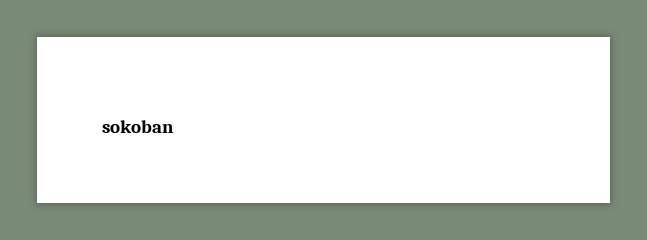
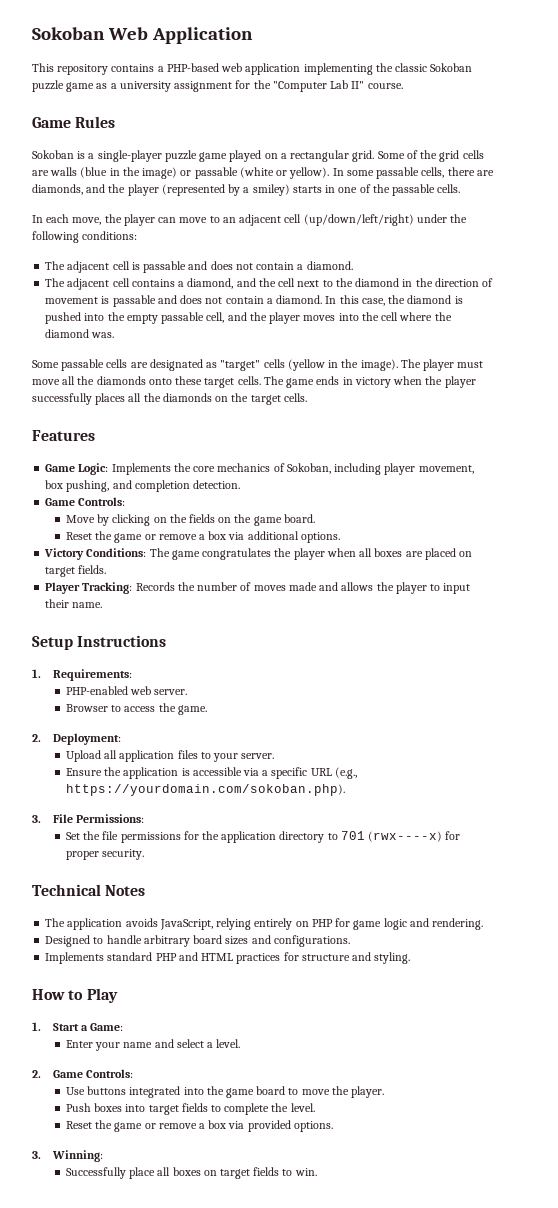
[102,120,174,133] sokoban -> [32,27,253,44] [32,63,473,75] [32,80,403,92] [32,116,116,128] [32,150,484,162] [32,167,494,179] [32,184,461,196] [32,214,468,226] [32,231,138,243] [45,261,353,273] [45,278,494,290] [45,295,463,307] [45,312,452,324] [45,329,115,338] [32,359,484,371] [32,376,476,388] [32,393,307,405] [32,430,95,441] [45,463,474,475] [45,480,241,492] [45,497,126,506] [65,514,315,526] [65,531,340,543] [44,548,473,560] [45,565,107,577] [45,582,471,594] [45,599,103,608] [32,635,167,650] [32,669,132,681] [65,686,188,695] [65,703,207,715] [32,733,121,745] [65,750,275,762] [65,767,357,779] [65,784,345,796] [32,814,144,823] [65,831,461,843] [65,849,145,860] [32,884,146,896] [45,918,484,930] [45,935,350,947] [45,952,411,964] [32,988,118,1003] [32,1022,124,1031] [65,1039,241,1051] [32,1069,133,1078] [65,1086,385,1098] [65,1103,315,1115] [65,1120,333,1132] [32,1150,103,1162] [65,1167,317,1179] Sokoban Web Application // This repository contains a PHP-based web application implementing the classic Sokoban puzzle game as a university assignment for the "Computer Lab II" course. // Game Rules // Sokoban is a single-player puzzle game played on a rectangular grid. Some of the grid cells are walls (blue in the image) or passable (white or yellow). In some passable cells, there are diamonds, and the player (represented by a smiley) starts in one of the passable cells. // In each move, the player can move to an adjacent cell (up/down/left/right) under the following conditions: // The adjacent cell is passable and does not contain a diamond. // The adjacent cell contains a diamond, and the cell next to the diamond in the direction of movement is passable and does not contain a diamond. In this case, the diamond is pushed into the empty passable cell, and the player moves into the cell where the diamond was. // Some passable cells are designated as "target" cells (yellow in the image). The player must move all the diamonds onto these target cells. The game ends in victory when the player successfully places all the diamonds on the target cells. // Features // Game Logic: Implements the core mechanics of Sokoban, including player movement, box pushing, and completion detection. // Game Controls: // Move by clicking on the fields on the game board. // Reset the game or remove a box via additional options. // Victory Conditions: The game congratulates the player when all boxes are placed on target fields. // Player Tracking: Records the number of moves made and allows the player to input their name. // Setup Instructions // 1. Requirements: // PHP-enabled web server. // Browser to access the game. // 2. Deployment: // Upload all application files to your server. // Ensure the application is accessible via a specific URL (e.g., https://yourdomain.com/sokoban.php). // 3. File Permissions: // Set the file permissions for the application directory to 701 (rwx----x) for proper security. // Technical Notes // The application avoids JavaScript, relying entirely on PHP for game logic and rendering. // Designed to handle arbitrary board sizes and configurations. // Implements standard PHP and HTML practices for structure and styling. // How to Play // 1. Start a Game: // Enter your name and select a level. // 2. Game Controls: // Use buttons integrated into the game board to move the player. // Push boxes into target fields to complete the level. // Reset the game or remove a box via provided options. // 3. Winning: // Successfully place all boxes on target fields to win.

